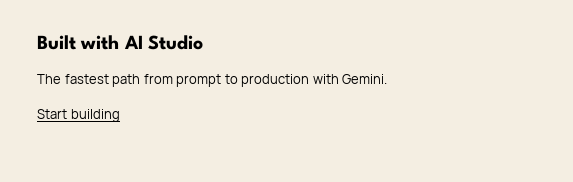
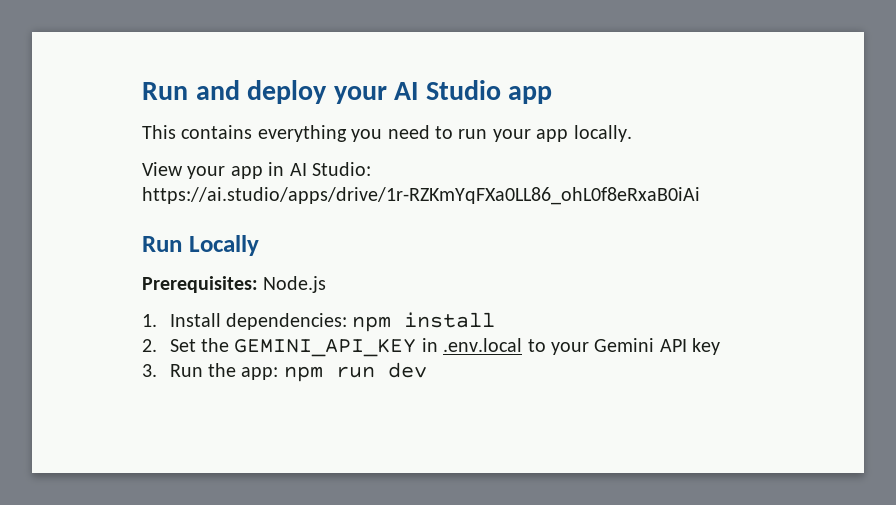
[37,35,204,50] [37,74,388,87] [37,109,120,122] Built with AI Studio // The fastest path from prompt to production with Gemini. // Start building -> [142,80,553,104] [142,125,632,142] [142,162,371,179] [142,187,700,205] [142,235,259,256] [142,276,327,293] [142,312,496,332] [142,338,721,357] [142,362,427,382] Run and deploy your AI Studio app // This contains everything you need to run your app locally. // View your app in AI Studio: https://ai.studio/apps/drive/1r-RZKmYqFXa0LL86_ohL0f8eRxaB0iAi // Run Locally // Prerequisites: Node.js // 1. Install dependencies: npm install // 2. Set the GEMINI_API_KEY in .env.local to your Gemini API key // 3. Run the app: npm run dev

